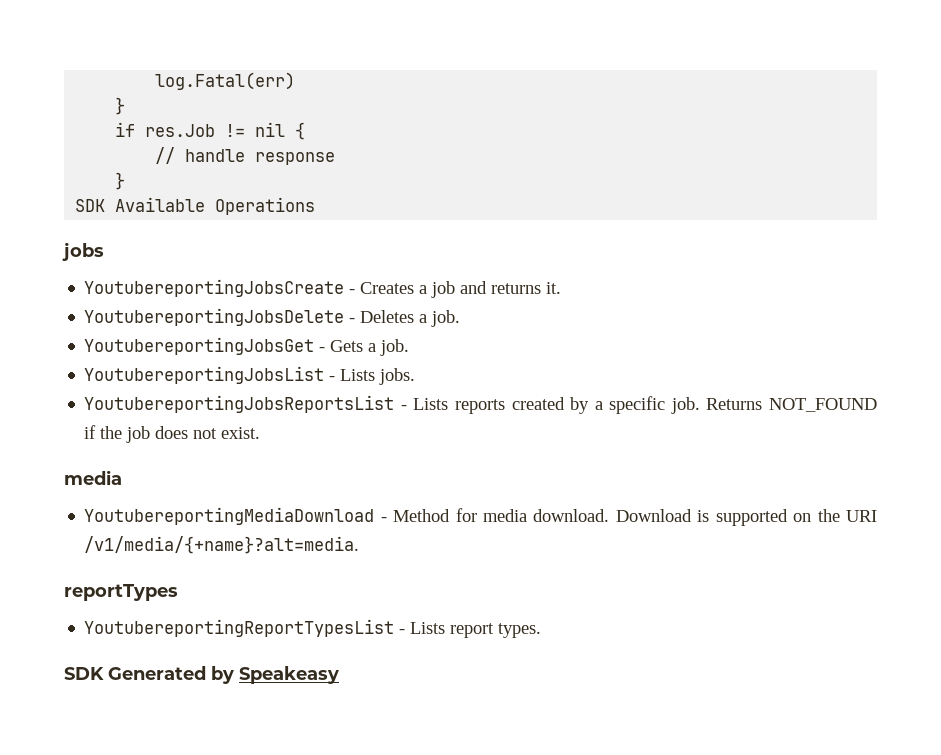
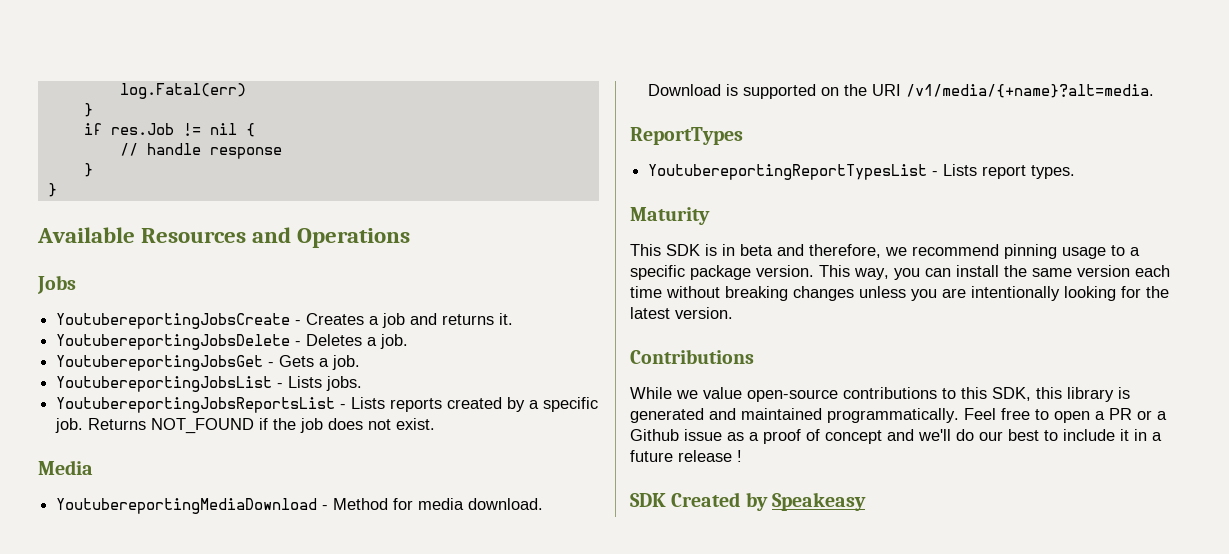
[75,197,206,212] SDK Available -> [47,183,57,197] [37,227,292,243] } // Available Resources and
[62,242,104,261] jobs -> [37,275,76,294] Jobs
[64,470,122,485] media -> [38,460,93,475] Media
[64,584,178,601] reportTypes -> [630,127,743,145] ReportTypes
[64,666,206,680] SDK Generated -> [630,207,710,225] [630,244,1140,259] [630,265,1170,280] [630,286,1169,301] [630,307,733,319] [630,349,754,364] [630,387,1130,402] [630,408,1167,423] [630,429,1162,444] [630,450,742,462] [630,492,741,507] Maturity // This SDK is in beta and therefore, we recommend pinning usage to a specific package version. This way, you can install the same version each time without breaking changes unless you are intentionally looking for the latest version. // Contributions // While we value open-source contributions to this SDK, this library is generated and maintained programmatically. Feel free to open a PR or a Github issue as a proof of concept and we'll do our best to include it in a future release ! // SDK Created

